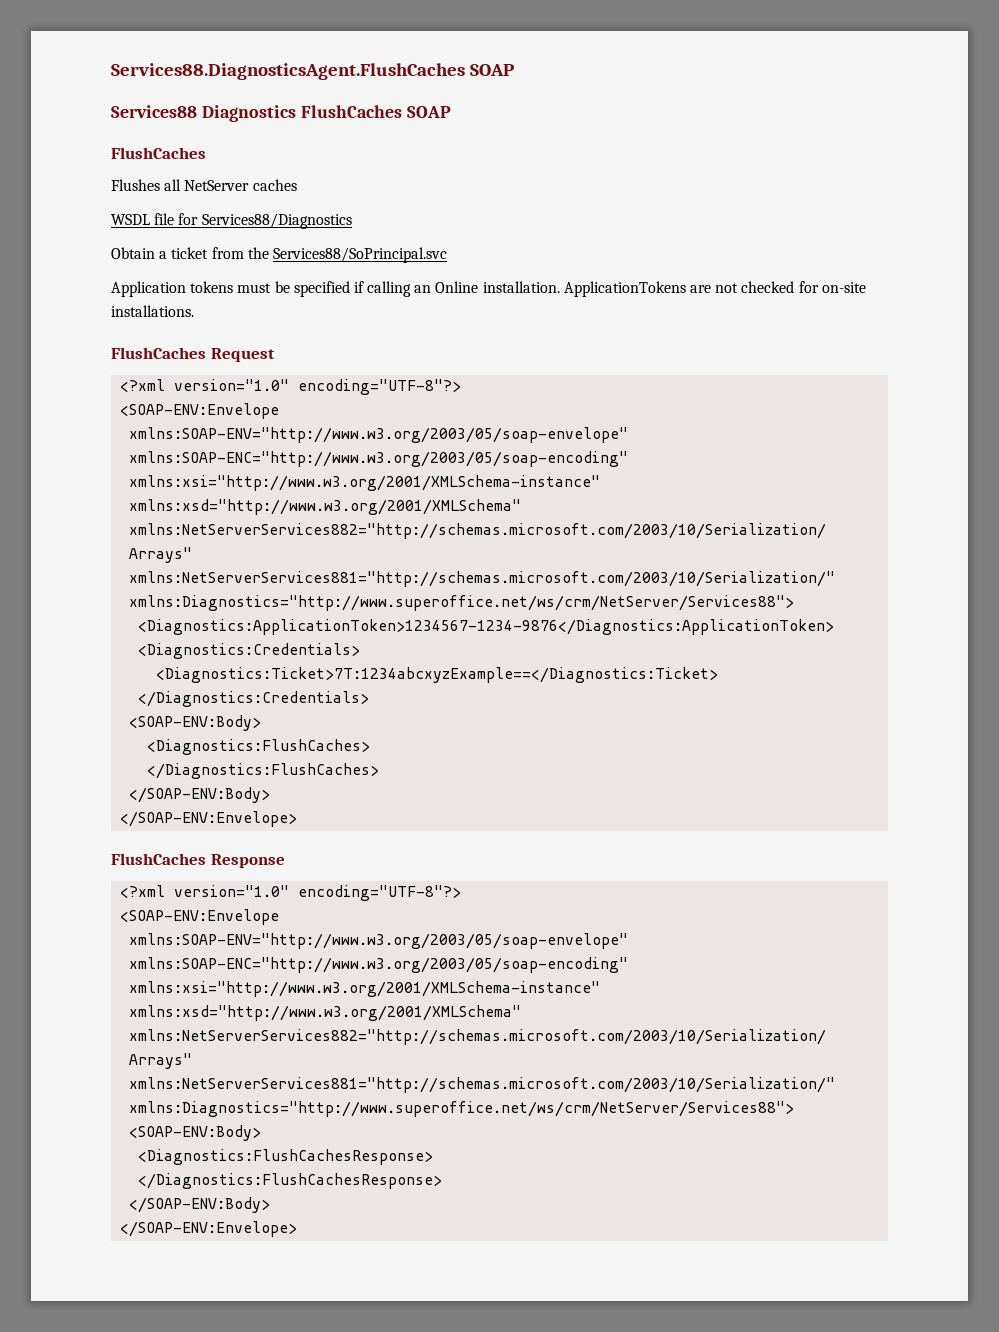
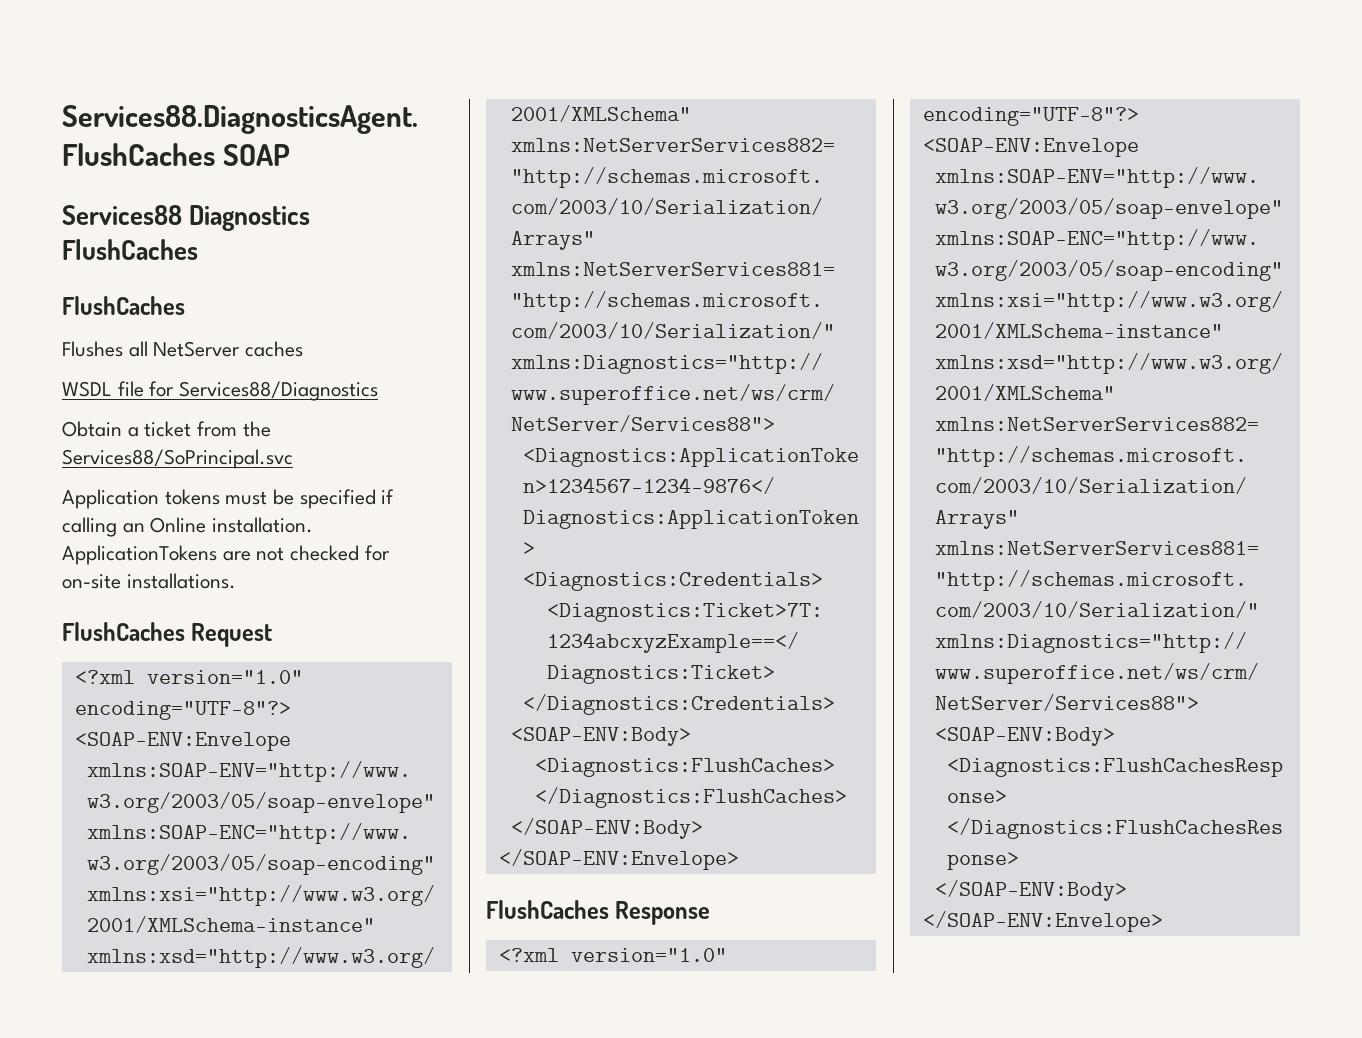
[406,106,451,118] SOAP -> (198, 249) none

